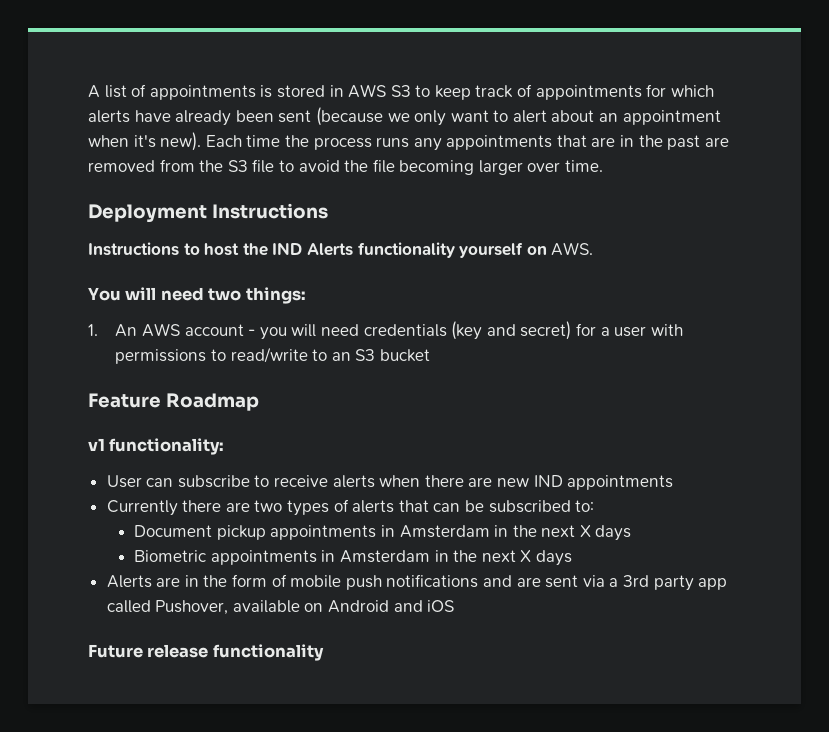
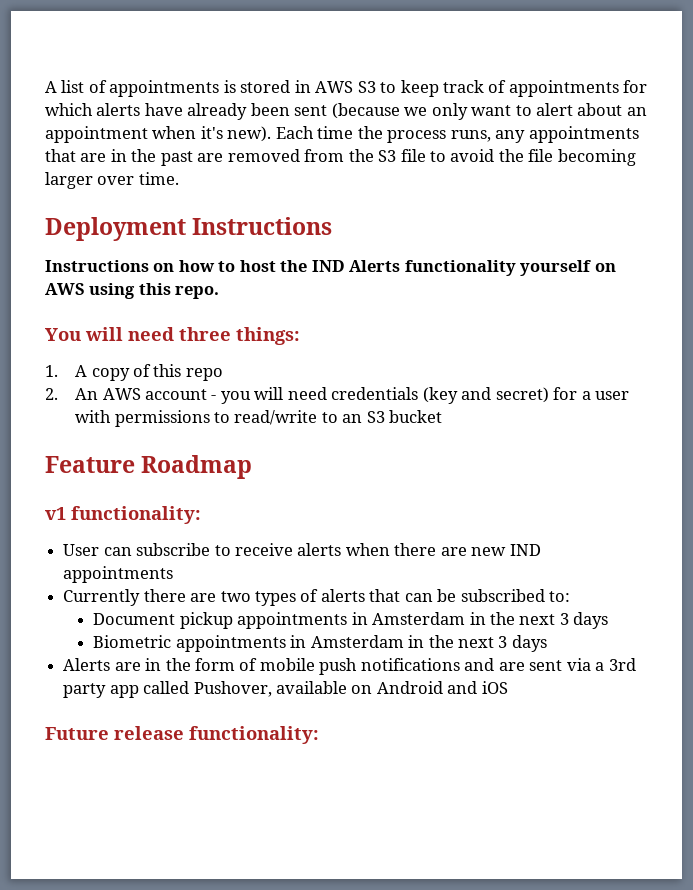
[376,137,410,148] runs -> [450,130,491,142] runs,
(179, 249) none -> [153,260,215,272] on how
[551,242,594,256] AWS. -> [45,283,220,299] AWS using this repo.
[208,288,242,301] two -> [179,327,231,341] three
(98, 330) none -> [75,364,223,381] [45,388,58,400] A copy of this repo // 2.
[579,525,591,537] X -> [559,613,569,625] 3
[520,550,532,562] X -> [498,636,508,648] 3
[212,644,324,661] functionality -> [189,726,319,744] functionality:

